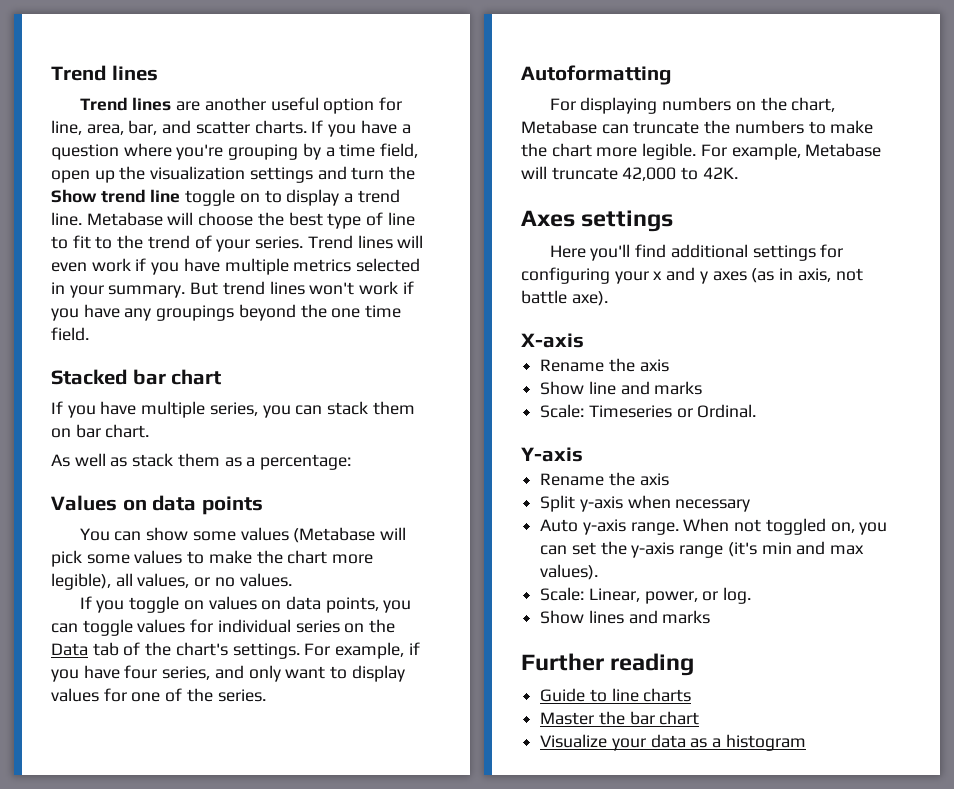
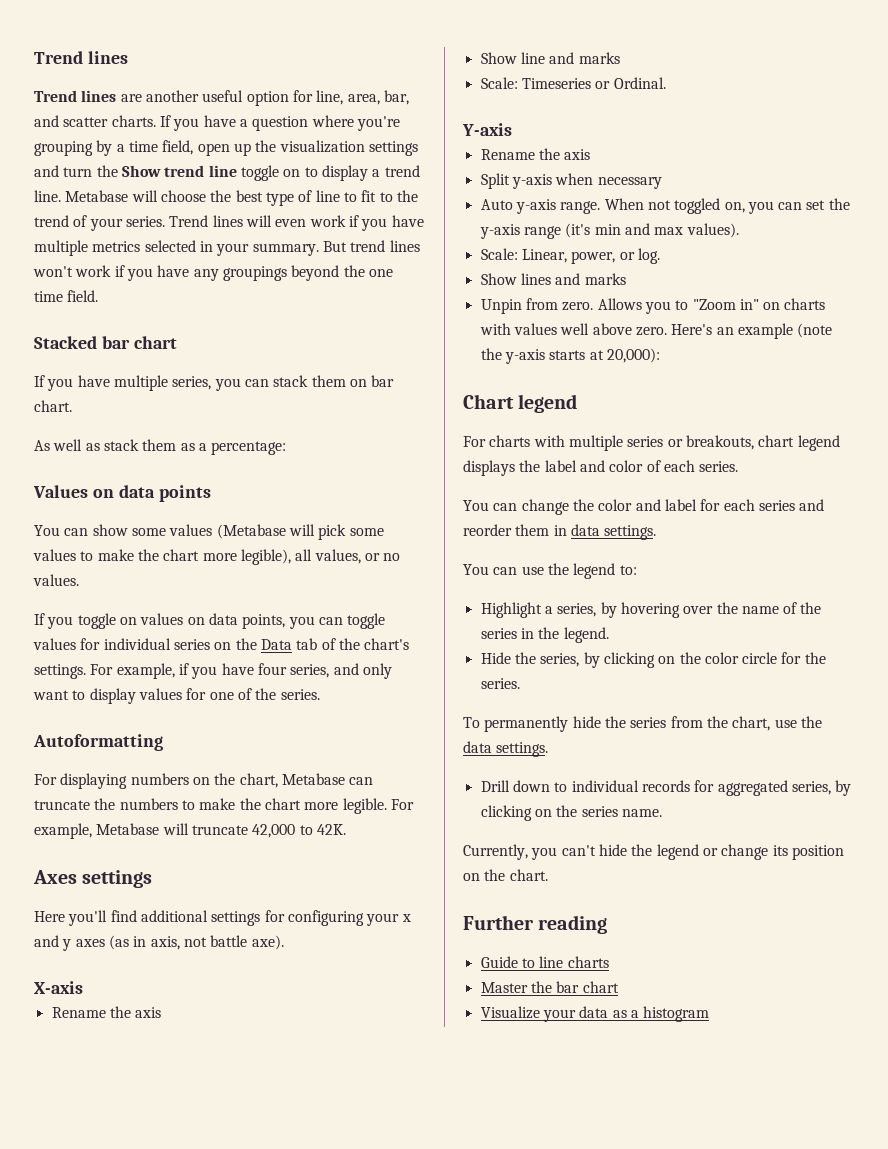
(711, 617) none -> [480,298,826,314] [479,323,833,339] [480,348,660,364] [463,394,578,413] [463,435,840,451] [463,460,739,476] [463,499,825,515] [463,524,657,540] [463,563,637,579] [480,602,822,618] [480,627,609,643] [480,652,826,668] [480,678,520,689] [463,716,822,732] [463,741,549,757] [480,780,852,796] [480,805,662,821] [463,844,844,860] [463,869,548,881] // Unpin from zero. Allows you to "Zoom in" on charts with values well above zero. Here's an example (note the y-axis starts at 20,000): // Chart legend // For charts with multiple series or breakouts, chart legend displays the label and color of each series. // You can change the color and label for each series and reorder them in data settings. // You can use the legend to: // Highlight a series, by hovering over the name of the series in the legend. // Hide the series, by clicking on the color circle for the series. // To permanently hide the series from the chart, use the data settings. // Drill down to individual records for aggregated series, by clicking on the series name. // Currently, you can't hide the legend or change its position on the chart.

